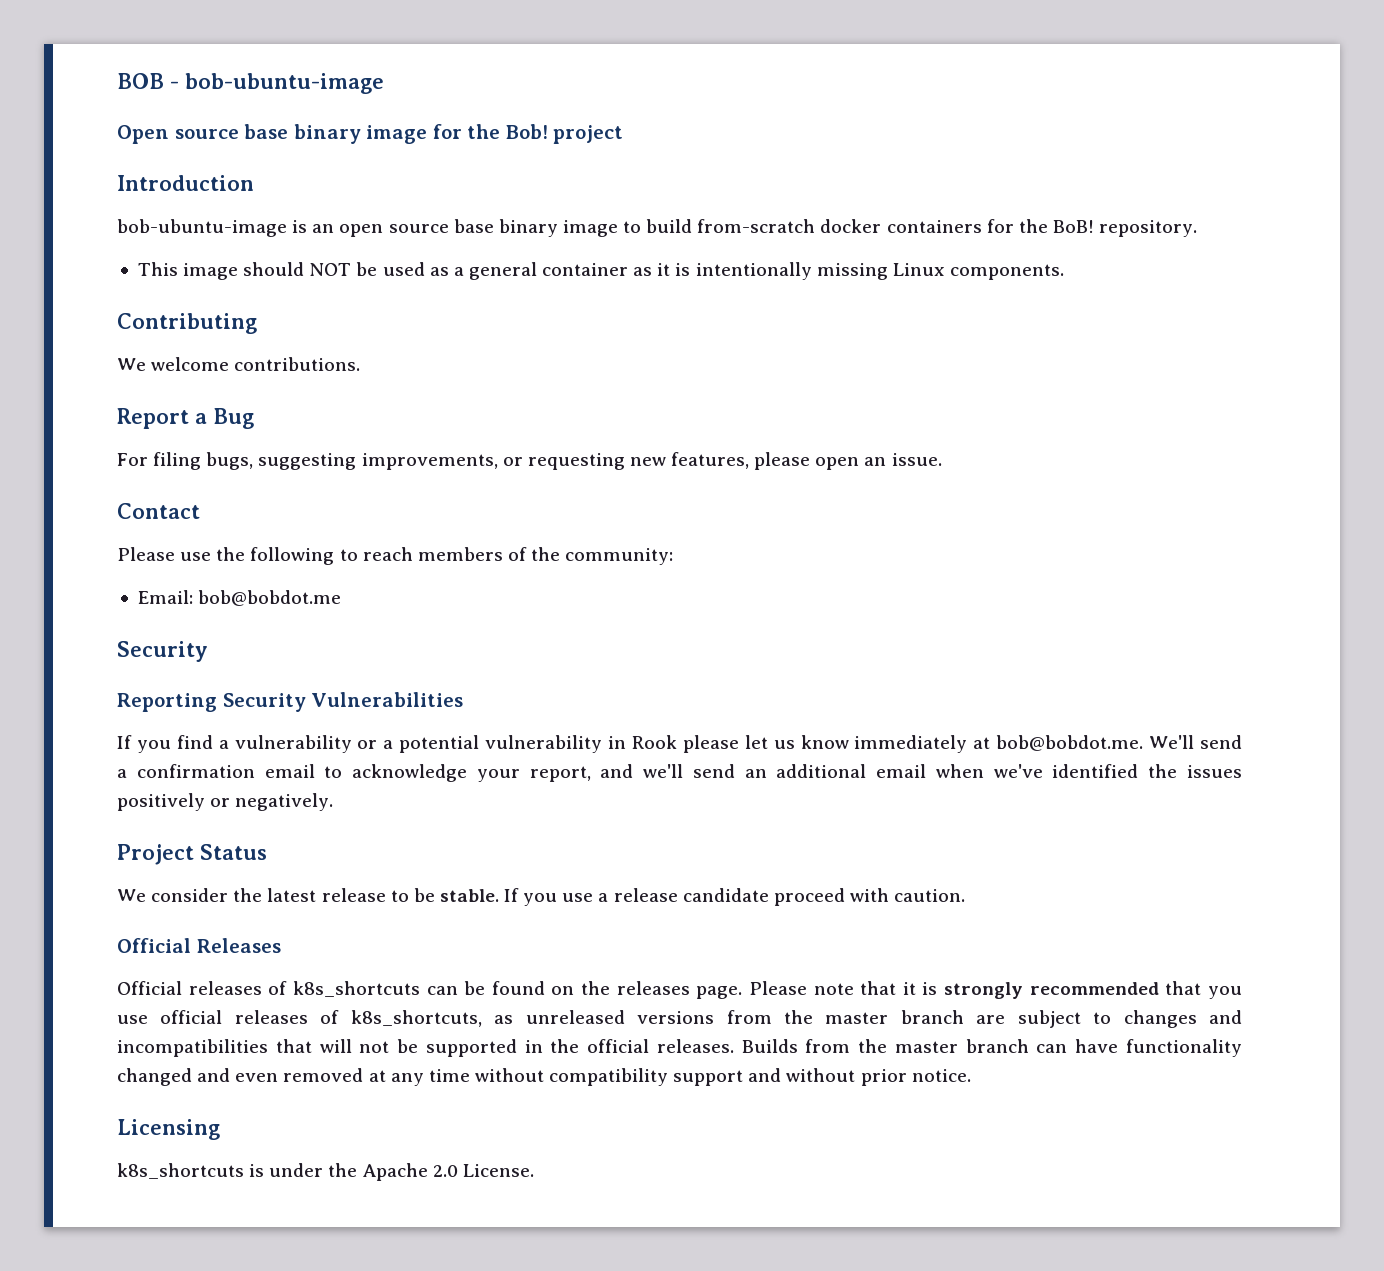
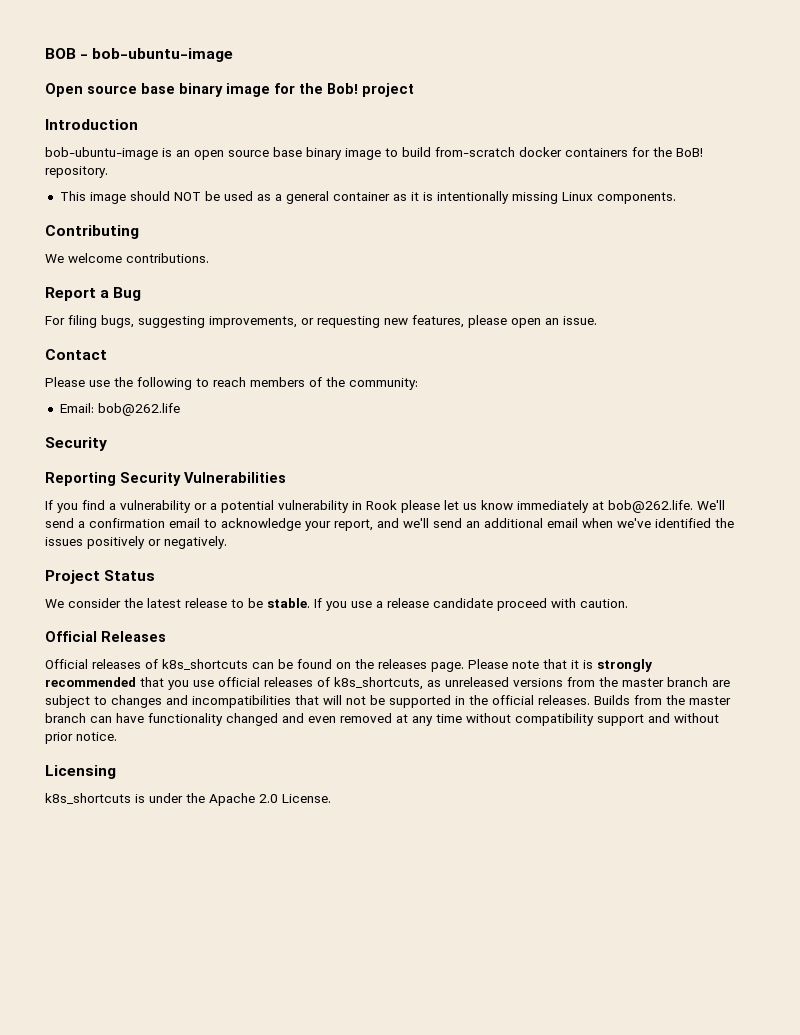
[198,590,342,606] bob@bobdot.me -> [97,403,180,416] bob@262.life
[996,735,1144,751] bob@bobdot.me. -> [608,500,693,513] bob@262.life.

